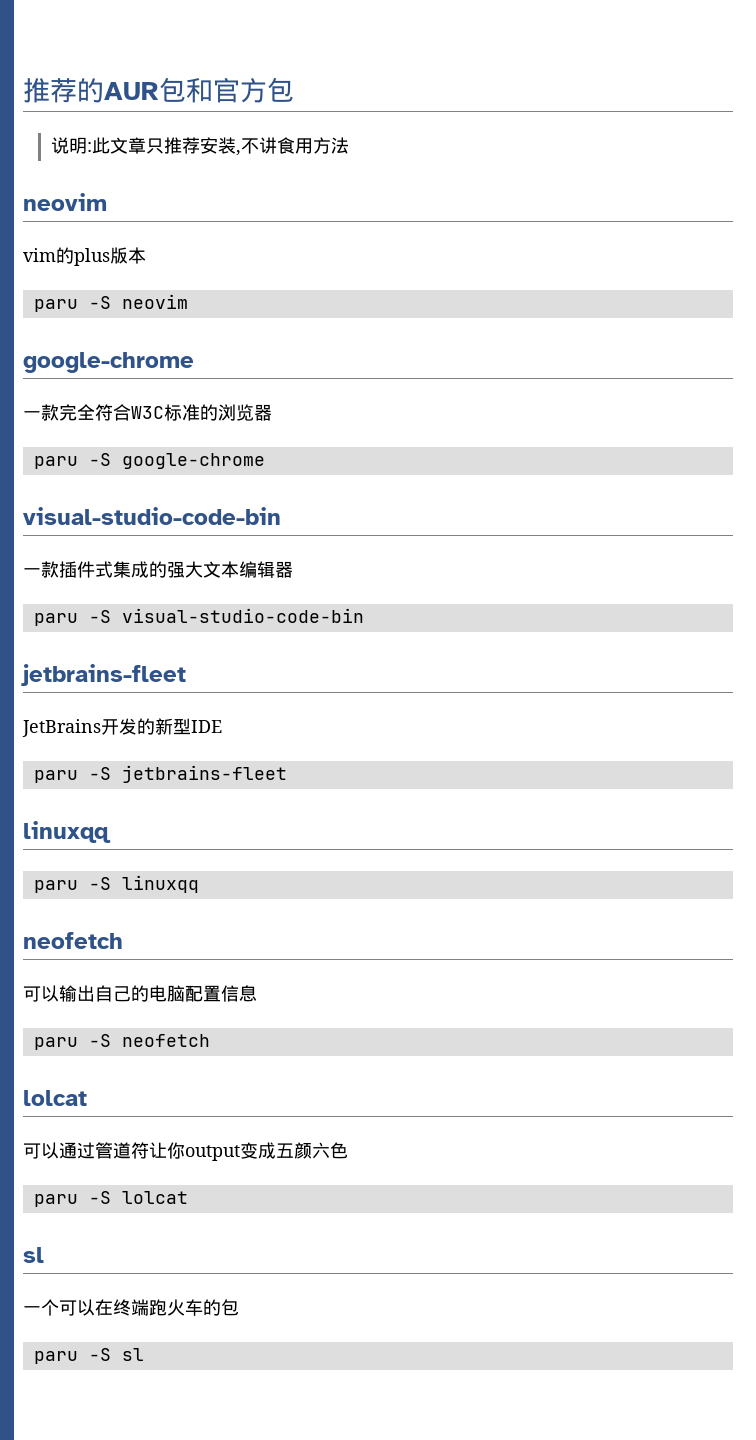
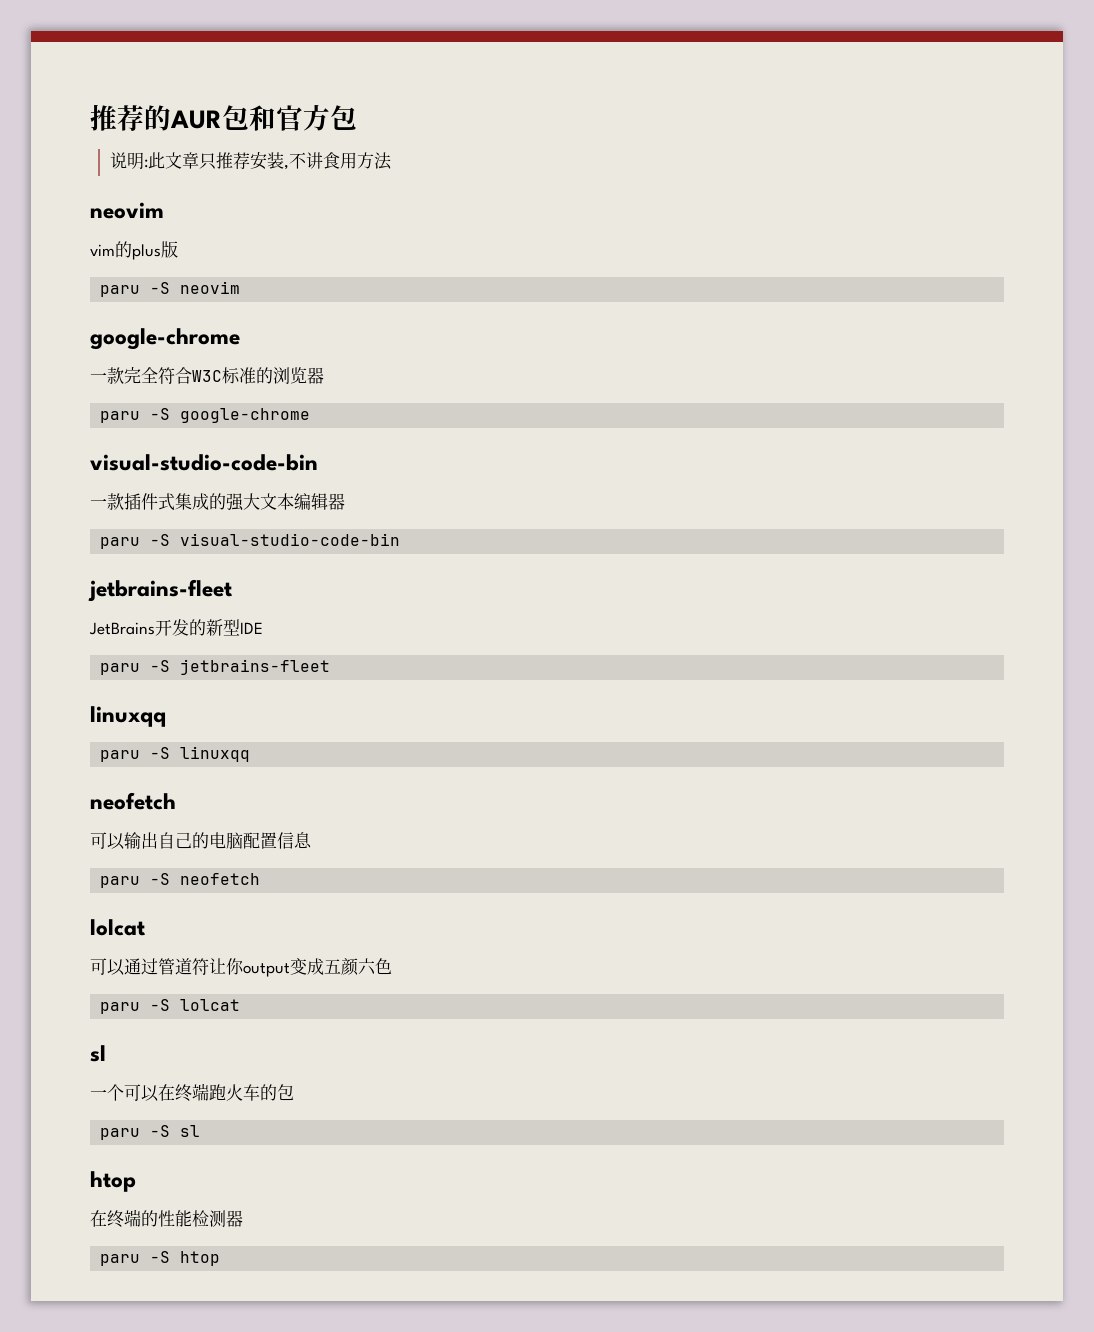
[128,247,146,264] 本 -> (178, 249) none
(144, 1354) none -> [90,1171,136,1192] [90,1209,243,1228] [100,1251,221,1266] // htop // 在终端的性能检测器 // paru -S htop

